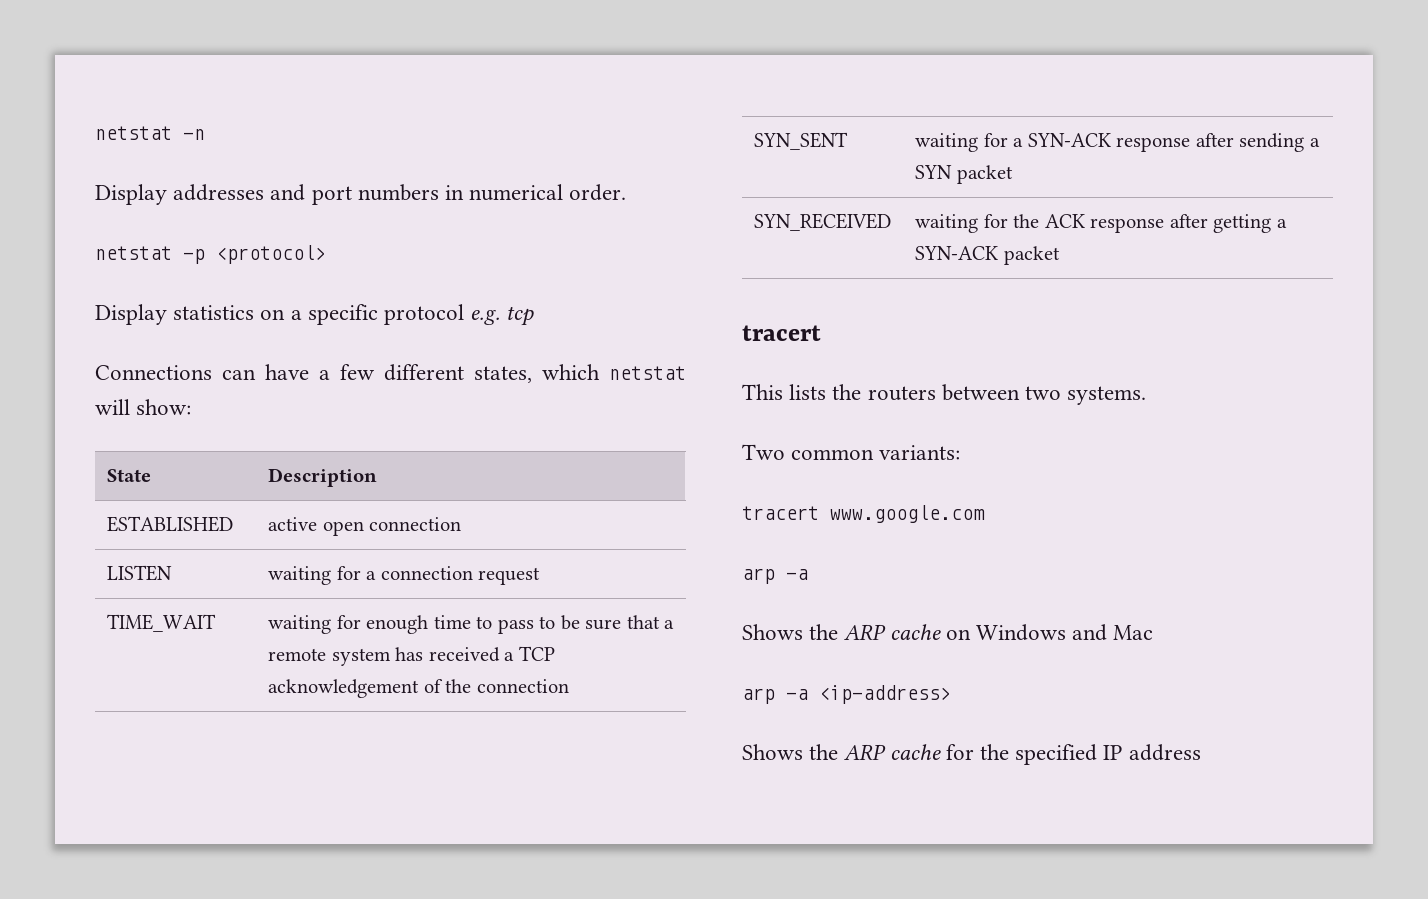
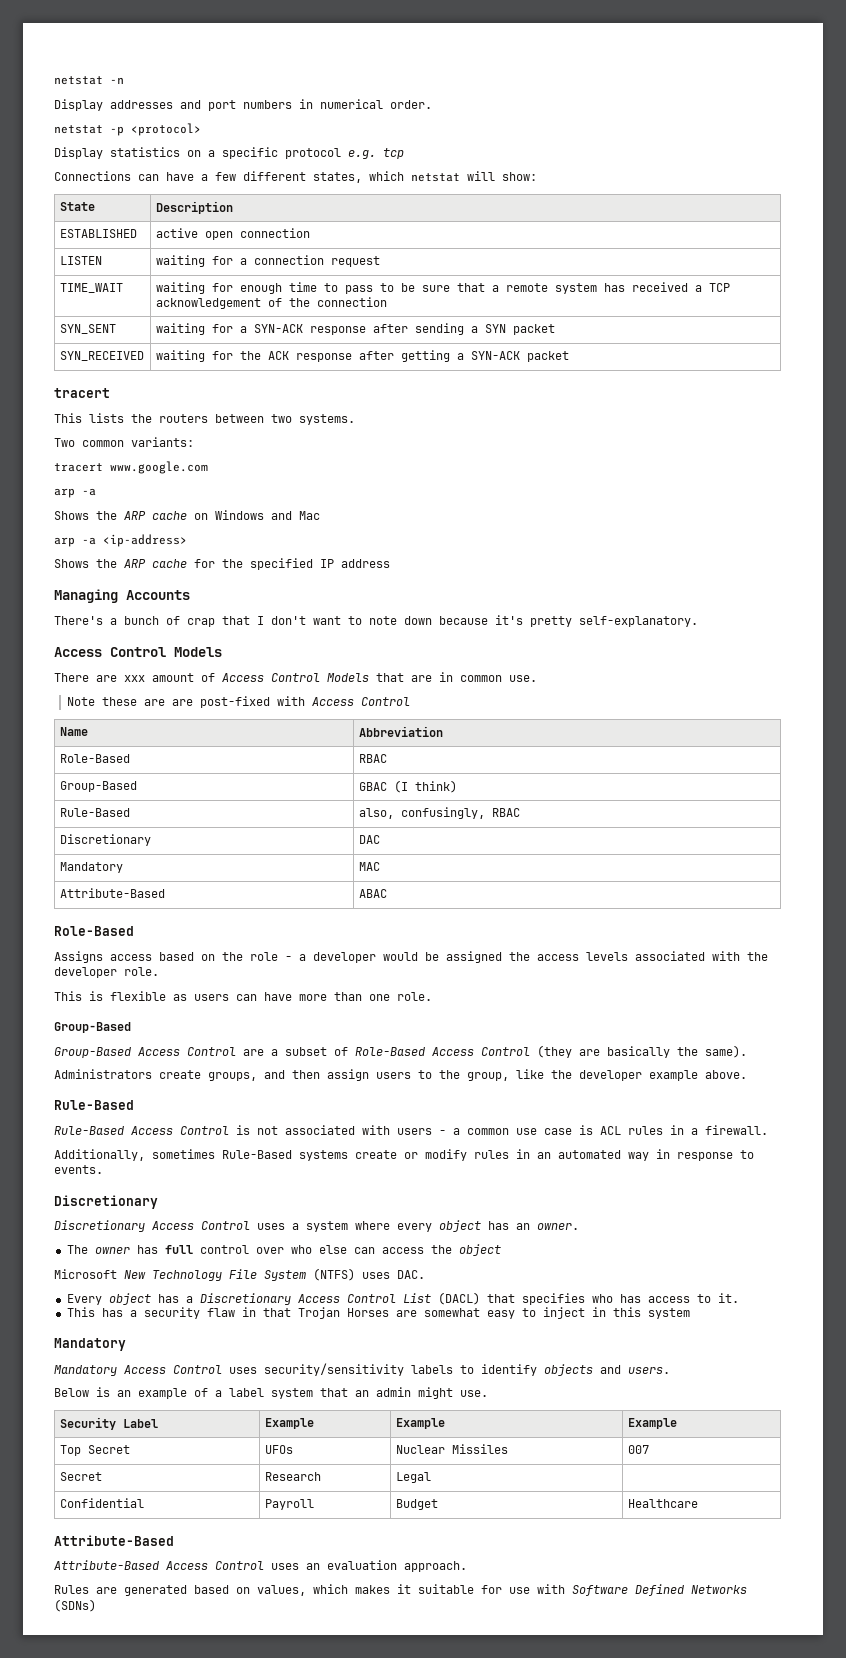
(1201, 752) none -> [54,589,190,603] [54,615,698,627] [54,647,222,657] [54,672,537,682] [66,696,410,708] [59,727,88,736] [358,726,443,737] [59,754,130,763] [358,754,387,763] [59,781,137,792] [358,780,457,793] [59,808,130,817] [358,807,520,819] [59,834,151,846] [358,835,380,844] [59,862,123,873] [358,862,380,871] [59,888,165,898] [358,889,387,898] [54,926,134,936] [54,951,768,963] [54,967,159,978] [54,991,432,1001] [54,1022,131,1033] [54,1045,747,1058] [54,1069,747,1081] [54,1100,134,1110] [54,1125,768,1135] [54,1149,754,1161] [54,1165,103,1174] [54,1195,158,1209] [54,1220,579,1232] [66,1244,501,1256] [54,1268,425,1281] [66,1292,739,1305] [66,1307,690,1319] [54,1338,126,1351] [54,1363,670,1376] [54,1387,488,1399] [59,1417,158,1430] [264,1418,314,1429] [395,1418,445,1429] [627,1418,677,1429] [59,1445,130,1456] [264,1445,293,1454] [395,1444,508,1454] [627,1445,649,1454] [59,1472,102,1481] [264,1472,321,1481] [395,1472,431,1483] [59,1498,144,1508] [264,1499,314,1510] [395,1499,438,1510] [627,1499,698,1508] [54,1535,174,1546] [54,1560,467,1572] [54,1584,747,1596] [54,1599,96,1612] // Managing Accounts // There's a bunch of crap that I don't want to note down because it's pretty self-explanatory. // Access Control Models // There are xxx amount of Access Control Models that are in common use. // Note these are are post-fixed with Access Control // Name | Abbreviation // Role-Based | RBAC // Group-Based | GBAC (I think) // Rule-Based | also, confusingly, RBAC // Discretionary | DAC // Mandatory | MAC // Attribute-Based | ABAC // Role-Based // Assigns access based on the role - a developer would be assigned the access levels associated with the developer role. // This is flexible as users can have more than one role. // Group-Based // Group-Based Access Control are a subset of Role-Based Access Control (they are basically the same). // Administrators create groups, and then assign users to the group, like the developer example above. // Rule-Based // Rule-Based Access Control is not associated with users - a common use case is ACL rules in a firewall. // Additionally, sometimes Rule-Based systems create or modify rules in an automated way in response to events. // Discretionary // Discretionary Access Control uses a system where every object has an owner. // The owner has full control over who else can access the object // Microsoft New Technology File System (NTFS) uses DAC. // Every object has a Discretionary Access Control List (DACL) that specifies who has access to it. // This has a security flaw in that Trojan Horses are somewhat easy to inject in this system // Mandatory // Mandatory Access Control uses security/sensitivity labels to identify objects and users. // Below is an example of a label system that an admin might use. // Security Label | Example | Example | Example // Top Secret | UFOs | Nuclear Missiles | 007 // Secret | Research | Legal | // Confidential | Payroll | Budget | Healthcare // Attribute-Based // Attribute-Based Access Control uses an evaluation approach. // Rules are generated based on values, which makes it suitable for use with Software Defined Networks (SDNs)

